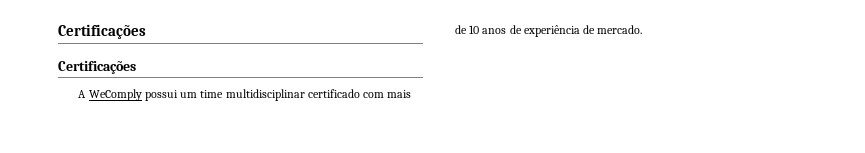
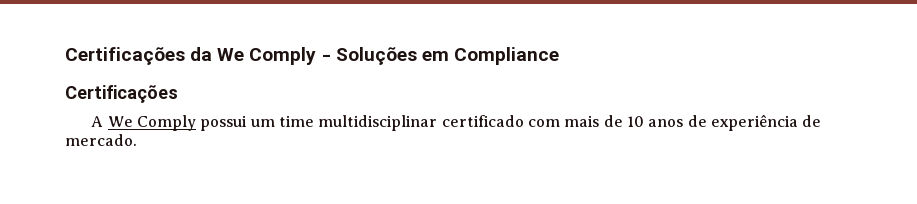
[58,24,146,39] Certificações -> [65,47,559,65] Certificações da We Comply - Soluções em Compliance
[88,89,142,101] WeComply -> [107,115,197,131] We Comply

